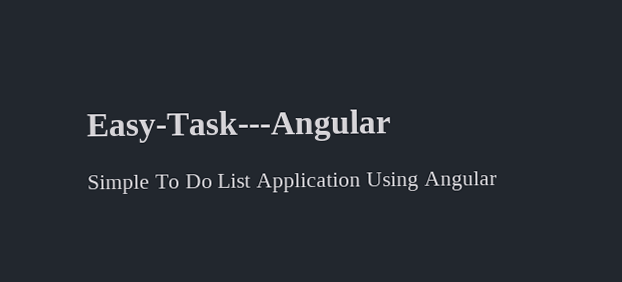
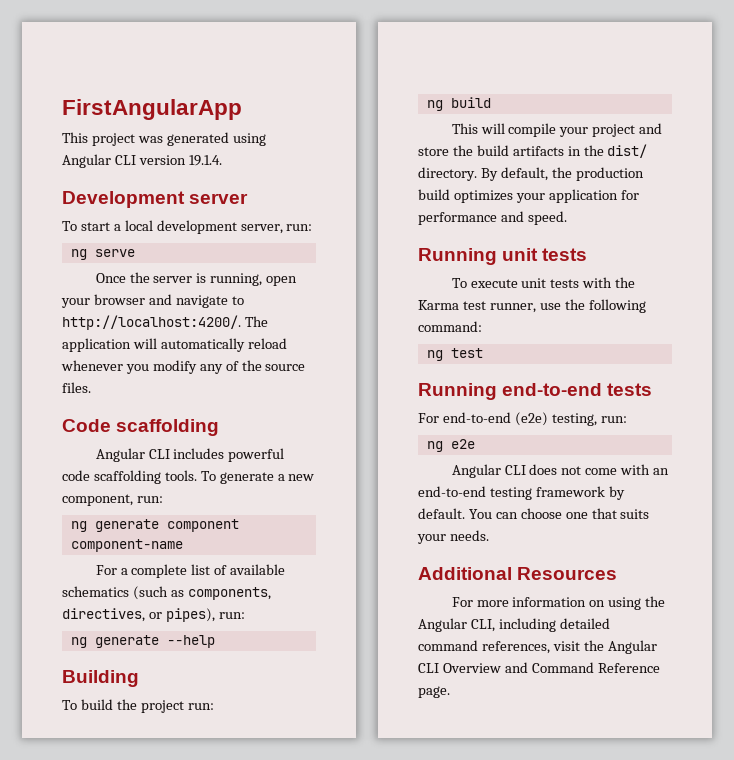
[86,109,391,144] [87,171,497,195] Easy-Task---Angular // Simple To Do List Application Using Angular -> [62,99,242,120] [62,132,266,146] [62,154,222,168] [62,191,249,208] [62,220,313,234] [70,249,135,260] [95,272,298,286] [61,294,244,308] [62,315,268,330] [62,338,287,352] [61,360,306,374] [62,382,91,393] [62,419,220,436] [95,448,285,462] [62,470,315,484] [62,494,163,506] [70,519,239,532] [70,539,183,552] [95,564,286,578] [62,586,271,600] [62,608,245,622] [70,635,215,648] [62,670,139,687] [62,699,214,713] [426,97,491,111] [451,123,663,137] [418,144,648,158] [418,167,644,181] [418,189,639,203] [418,211,567,225] [418,248,588,265] [451,277,636,288] [418,299,646,313] [418,321,482,332] [426,348,483,361] [418,383,653,400] [418,412,627,426] [426,439,475,452] [451,464,670,478] [418,486,625,500] [418,508,650,519] [417,530,489,544] [418,567,618,580] [451,596,666,610] [418,618,610,632] [418,640,657,654] [418,662,660,673] [418,686,450,698] FirstAngularApp // This project was generated using Angular CLI version 19.1.4. // Development server // To start a local development server, run: // ng serve // Once the server is running, open your browser and navigate to http://localhost:4200/. The application will automatically reload whenever you modify any of the source files. // Code scaffolding // Angular CLI includes powerful code scaffolding tools. To generate a new component, run: // ng generate component component-name // For a complete list of available schematics (such as components, directives, or pipes), run: // ng generate --help // Building // To build the project run: // ng build // This will compile your project and store the build artifacts in the dist/ directory. By default, the production build optimizes your application for performance and speed. // Running unit tests // To execute unit tests with the Karma test runner, use the following command: // ng test // Running end-to-end tests // For end-to-end (e2e) testing, run: // ng e2e // Angular CLI does not come with an end-to-end testing framework by default. You can choose one that suits your needs. // Additional Resources // For more information on using the Angular CLI, including detailed command references, visit the Angular CLI Overview and Command Reference page.

